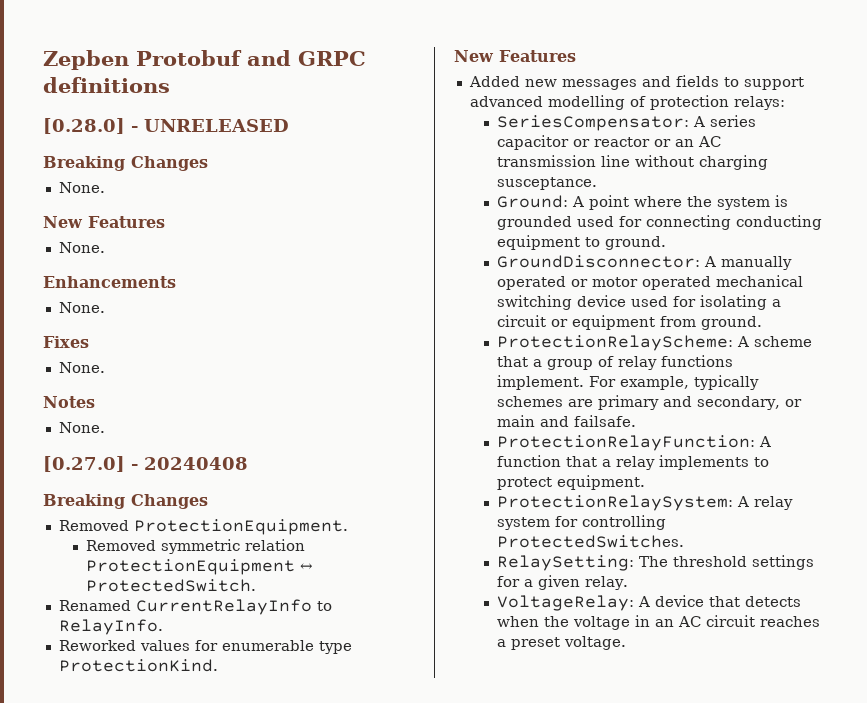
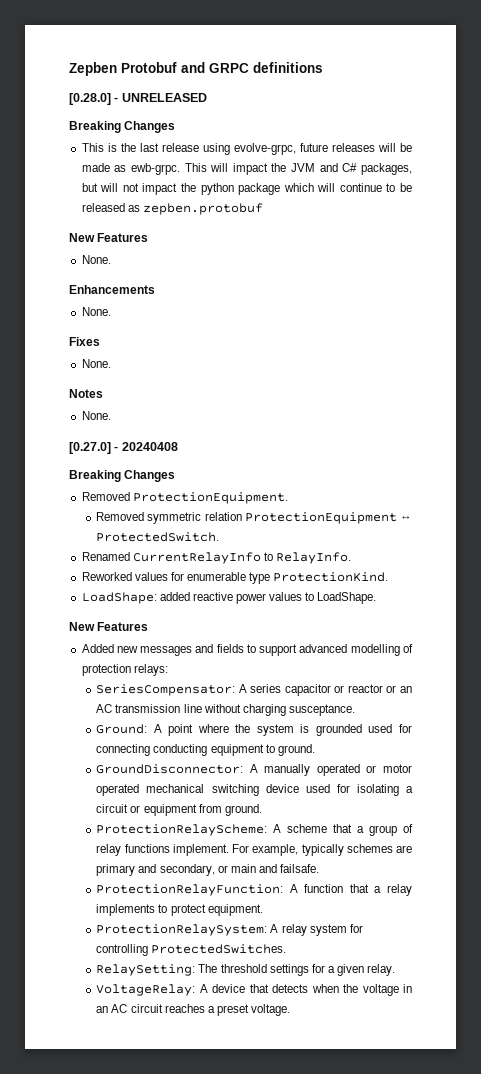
[58,182,105,193] None. -> [81,143,413,155] [81,163,412,175] [81,183,412,195] [81,203,263,215] This is the last release using evolve-grpc, future releases will be made as ewb-grpc. This will impact the JVM and C# packages, but will not impact the python package which will continue to be released as zepben.protobuf
(218, 665) none -> [81,592,377,604] // LoadShape: added reactive power values to LoadShape.

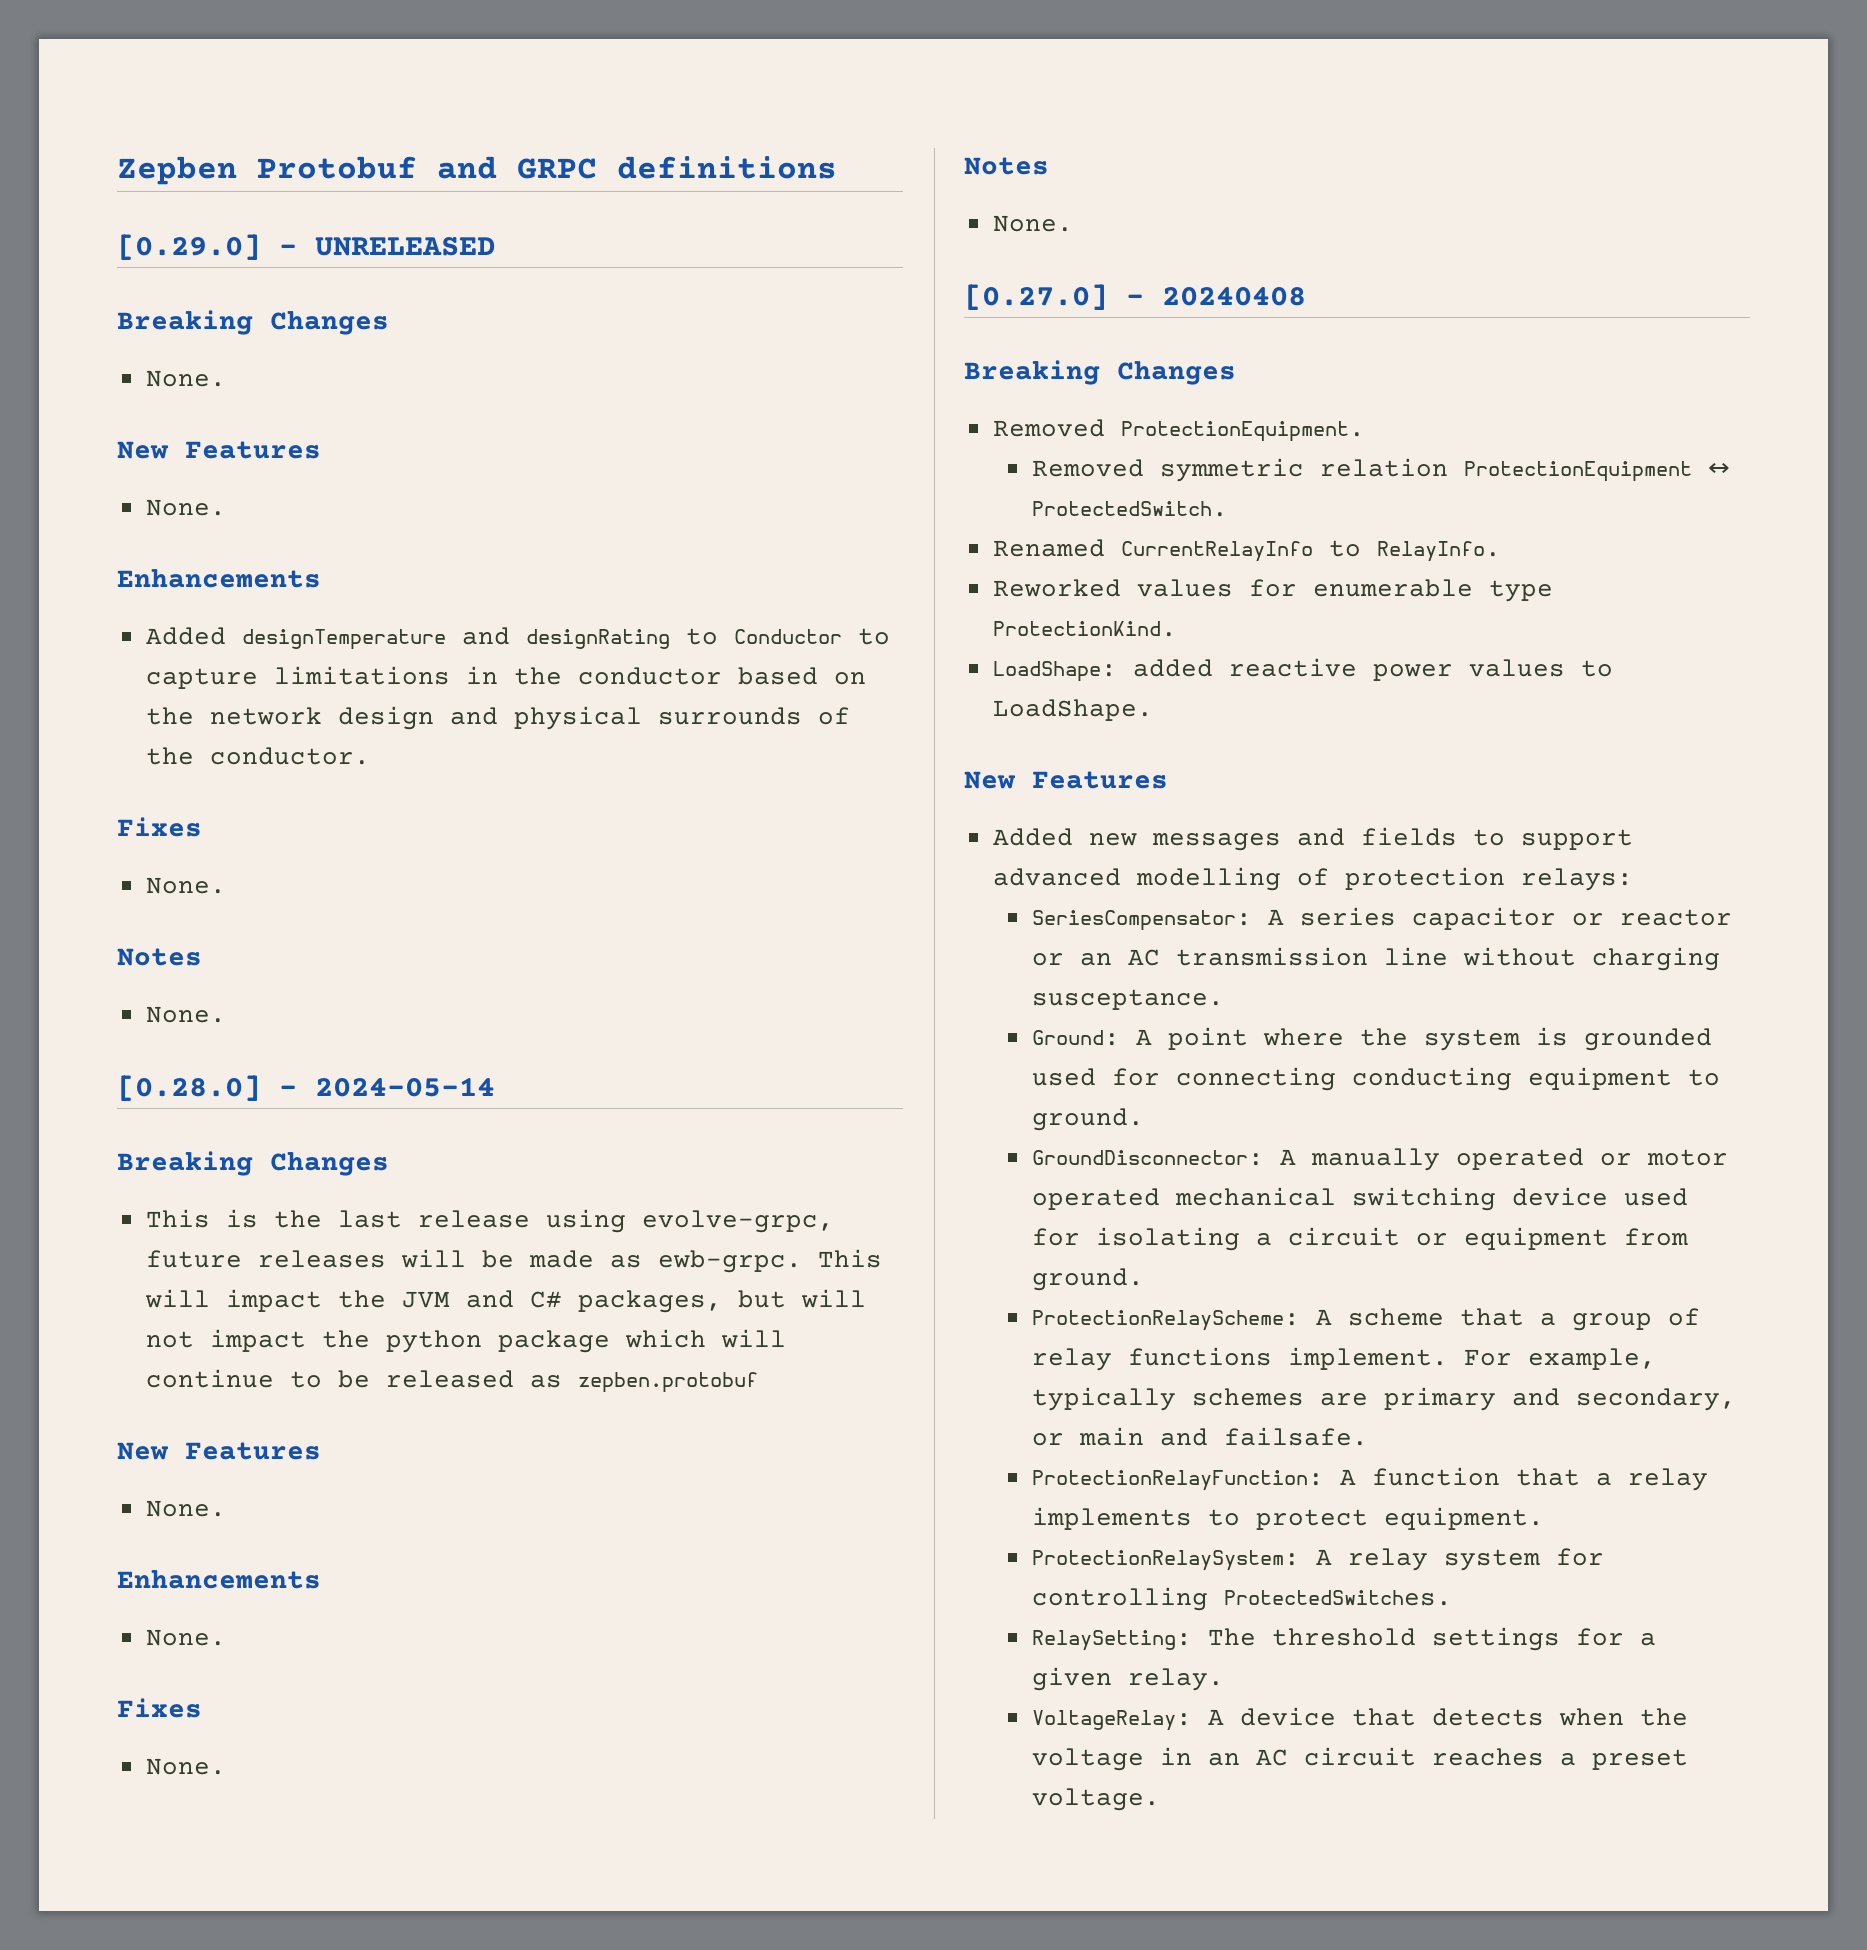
(323, 67) none -> [117,234,495,260] [117,310,389,335] [145,370,226,387] [117,441,321,459] [145,499,226,516] [117,569,321,588] [145,627,890,650] [145,666,866,689] [145,706,850,730] [145,747,370,765] [117,817,202,837] [145,877,226,894] [117,948,202,966] [145,1006,226,1023] // [0.29.0] - UNRELEASED // Breaking Changes // None. // New Features // None. // Enhancements // Added designTemperature and designRating to Conductor to capture limitations in the conductor based on the network design and physical surrounds of the conductor. // Fixes // None. // Notes // None.
[121,93,207,102] UNRELEASED -> [315,1077,495,1097] 2024-05-14

